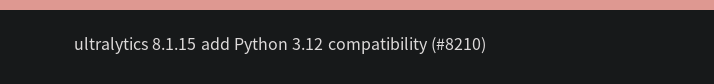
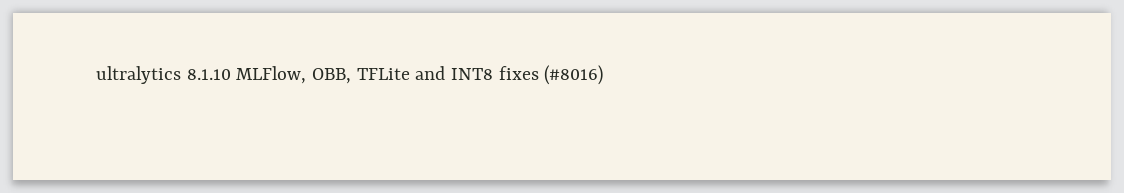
[152,37,486,54] 8.1.15 add Python 3.12 compatibility (#8210) -> [186,65,604,85] 8.1.10 MLFlow, OBB, TFLite and INT8 fixes (#8016)

